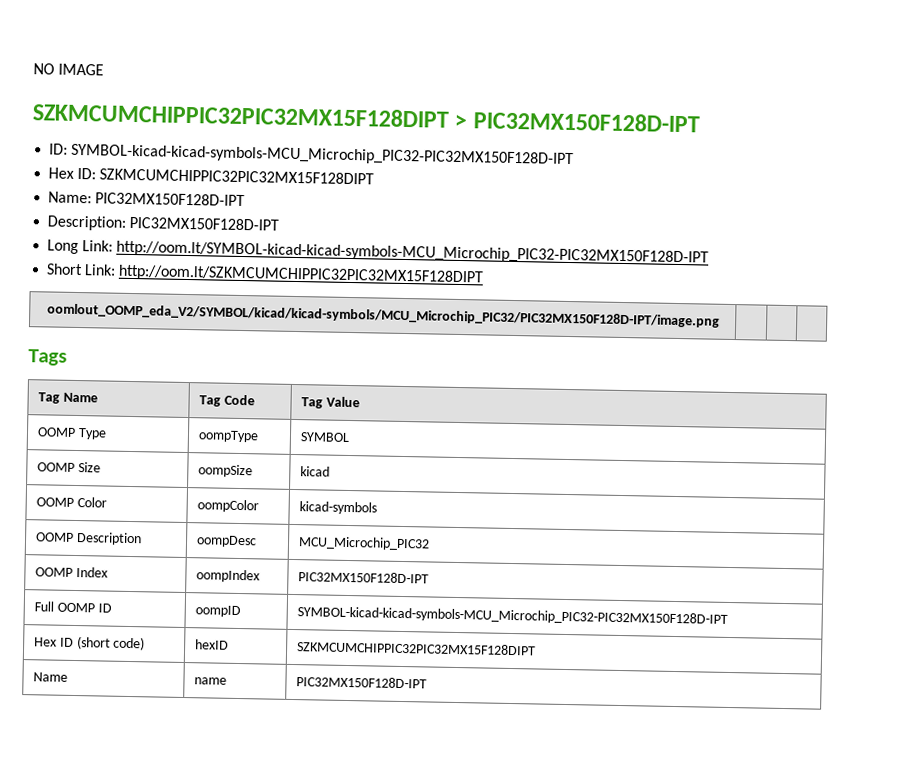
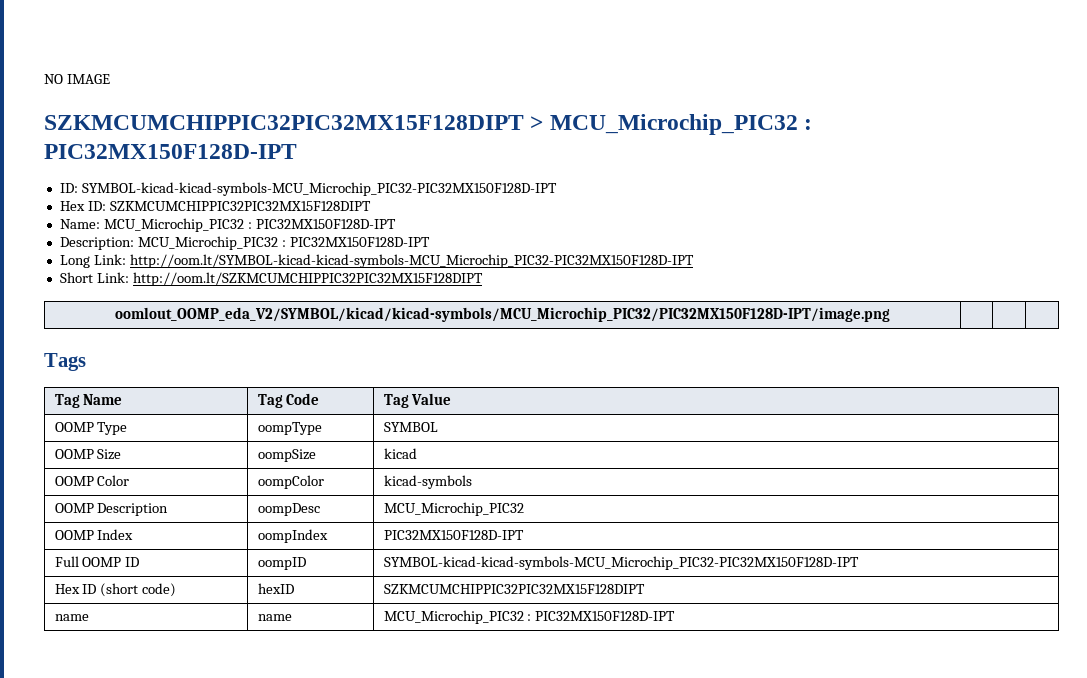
(468, 121) none -> [549,114,813,135] MCU_Microchip_PIC32 :
(93, 197) none -> [103,218,252,232] MCU_Microchip_PIC32 :
(127, 223) none -> [137,236,286,250] MCU_Microchip_PIC32 :
[33,672,69,682] [194,677,228,685] Name | name | -> [54,614,89,621] [257,614,292,621] [383,610,532,624] name | name | MCU_Microchip_PIC32 :

